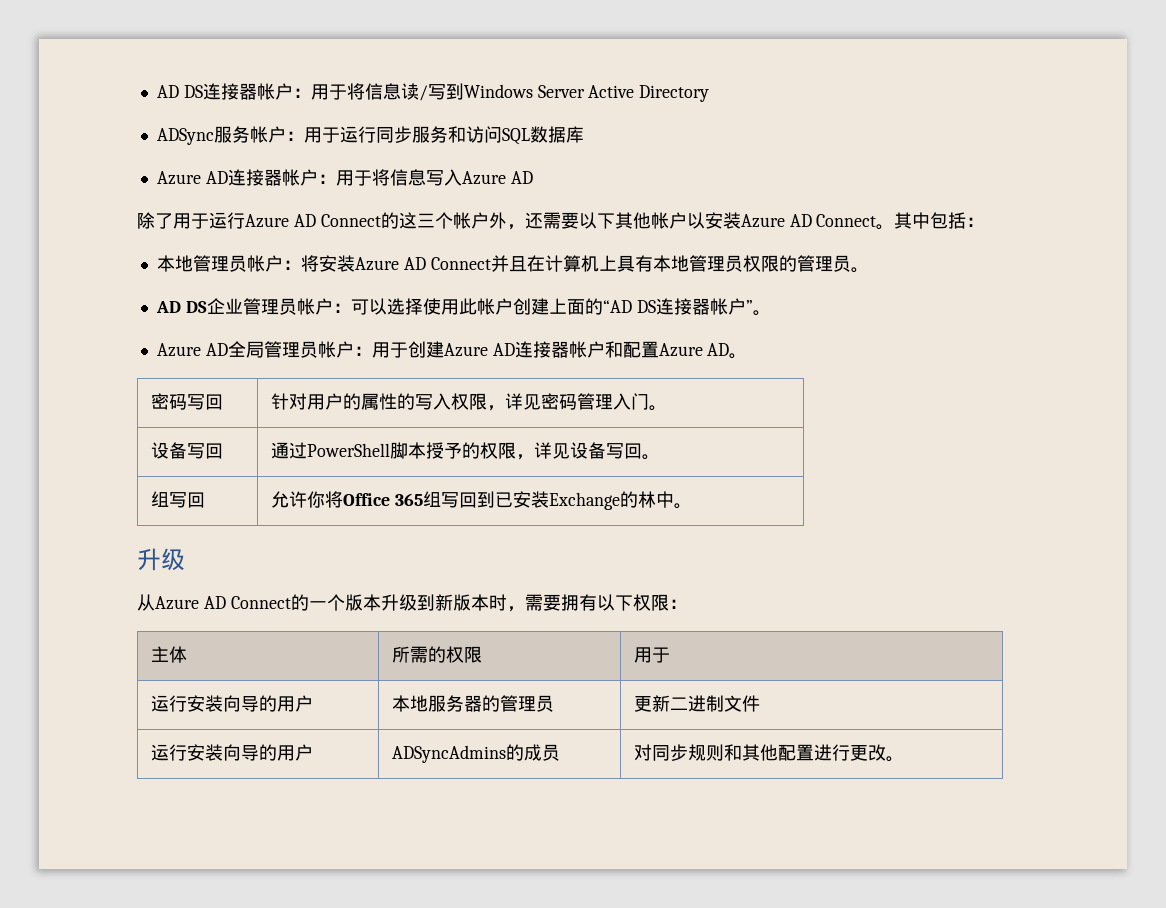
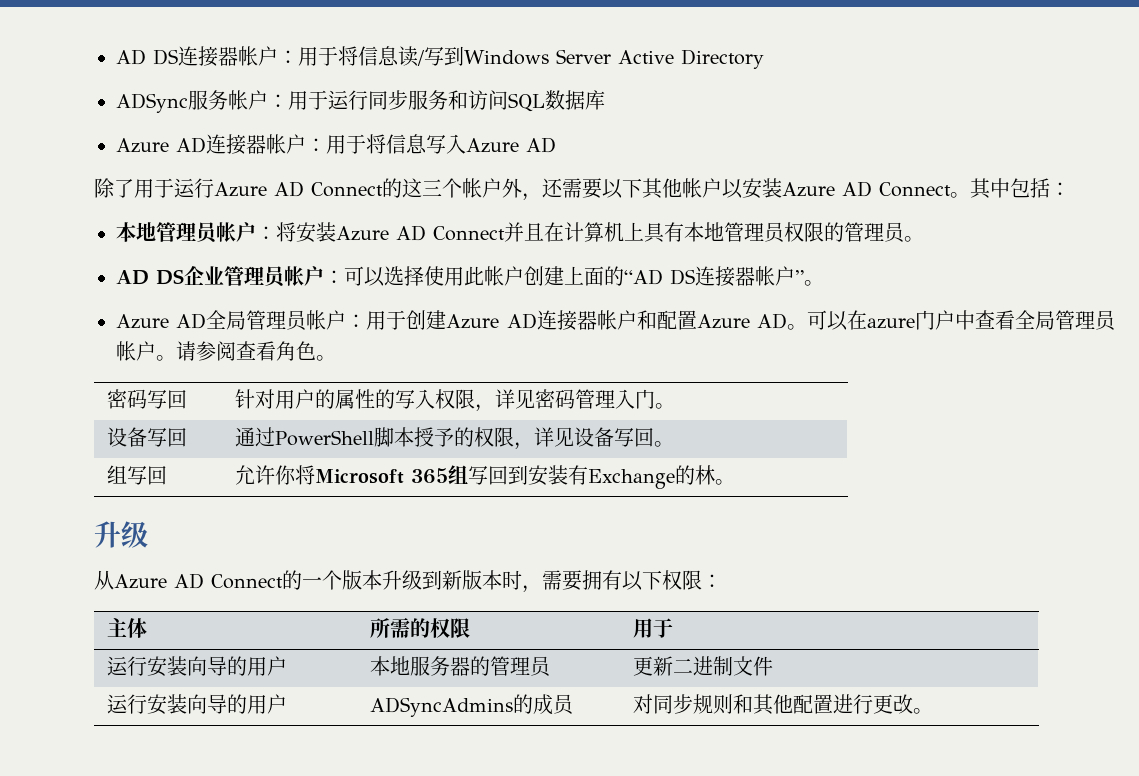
(748, 356) none -> [807,310,1117,331] [116,341,336,361] 可以在azure门户中查看全局管理员帐户。请参阅查看角色。
[343,493,391,506] Office -> [315,469,405,484] Microsoft
[495,491,550,508] 已安装 -> [528,465,589,486] 安装有
[656,491,675,508] 中 -> (716, 475) none

